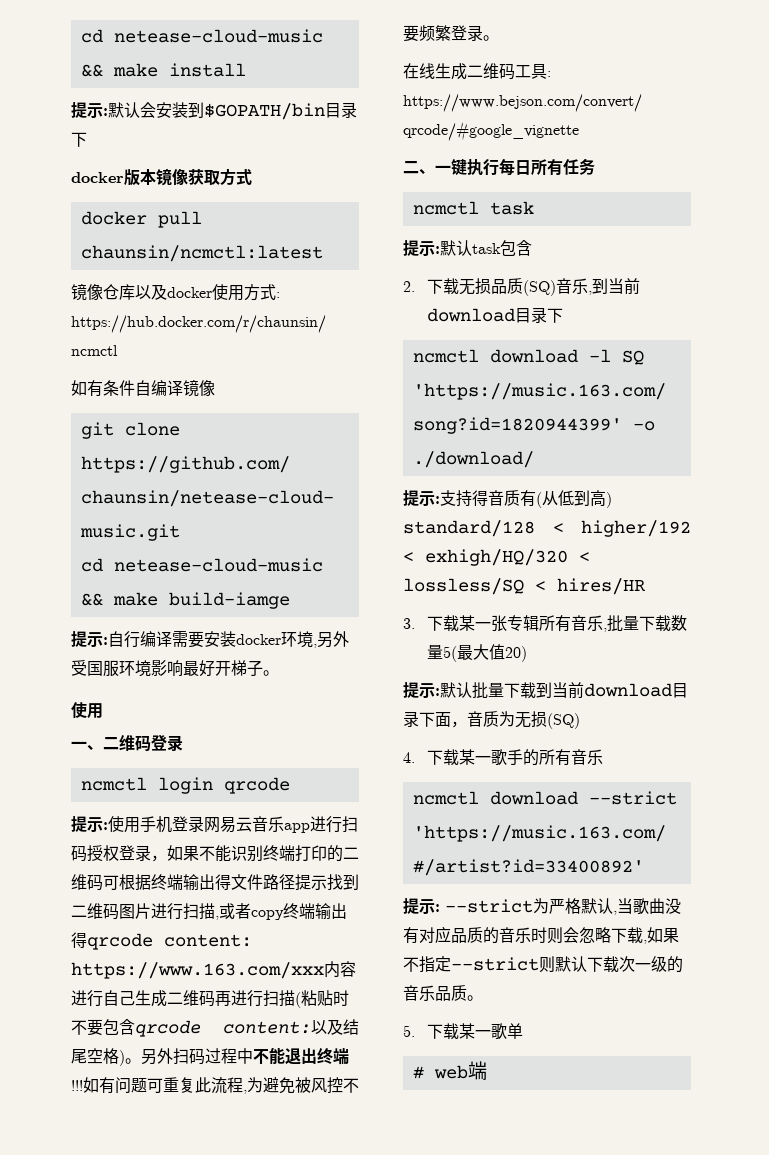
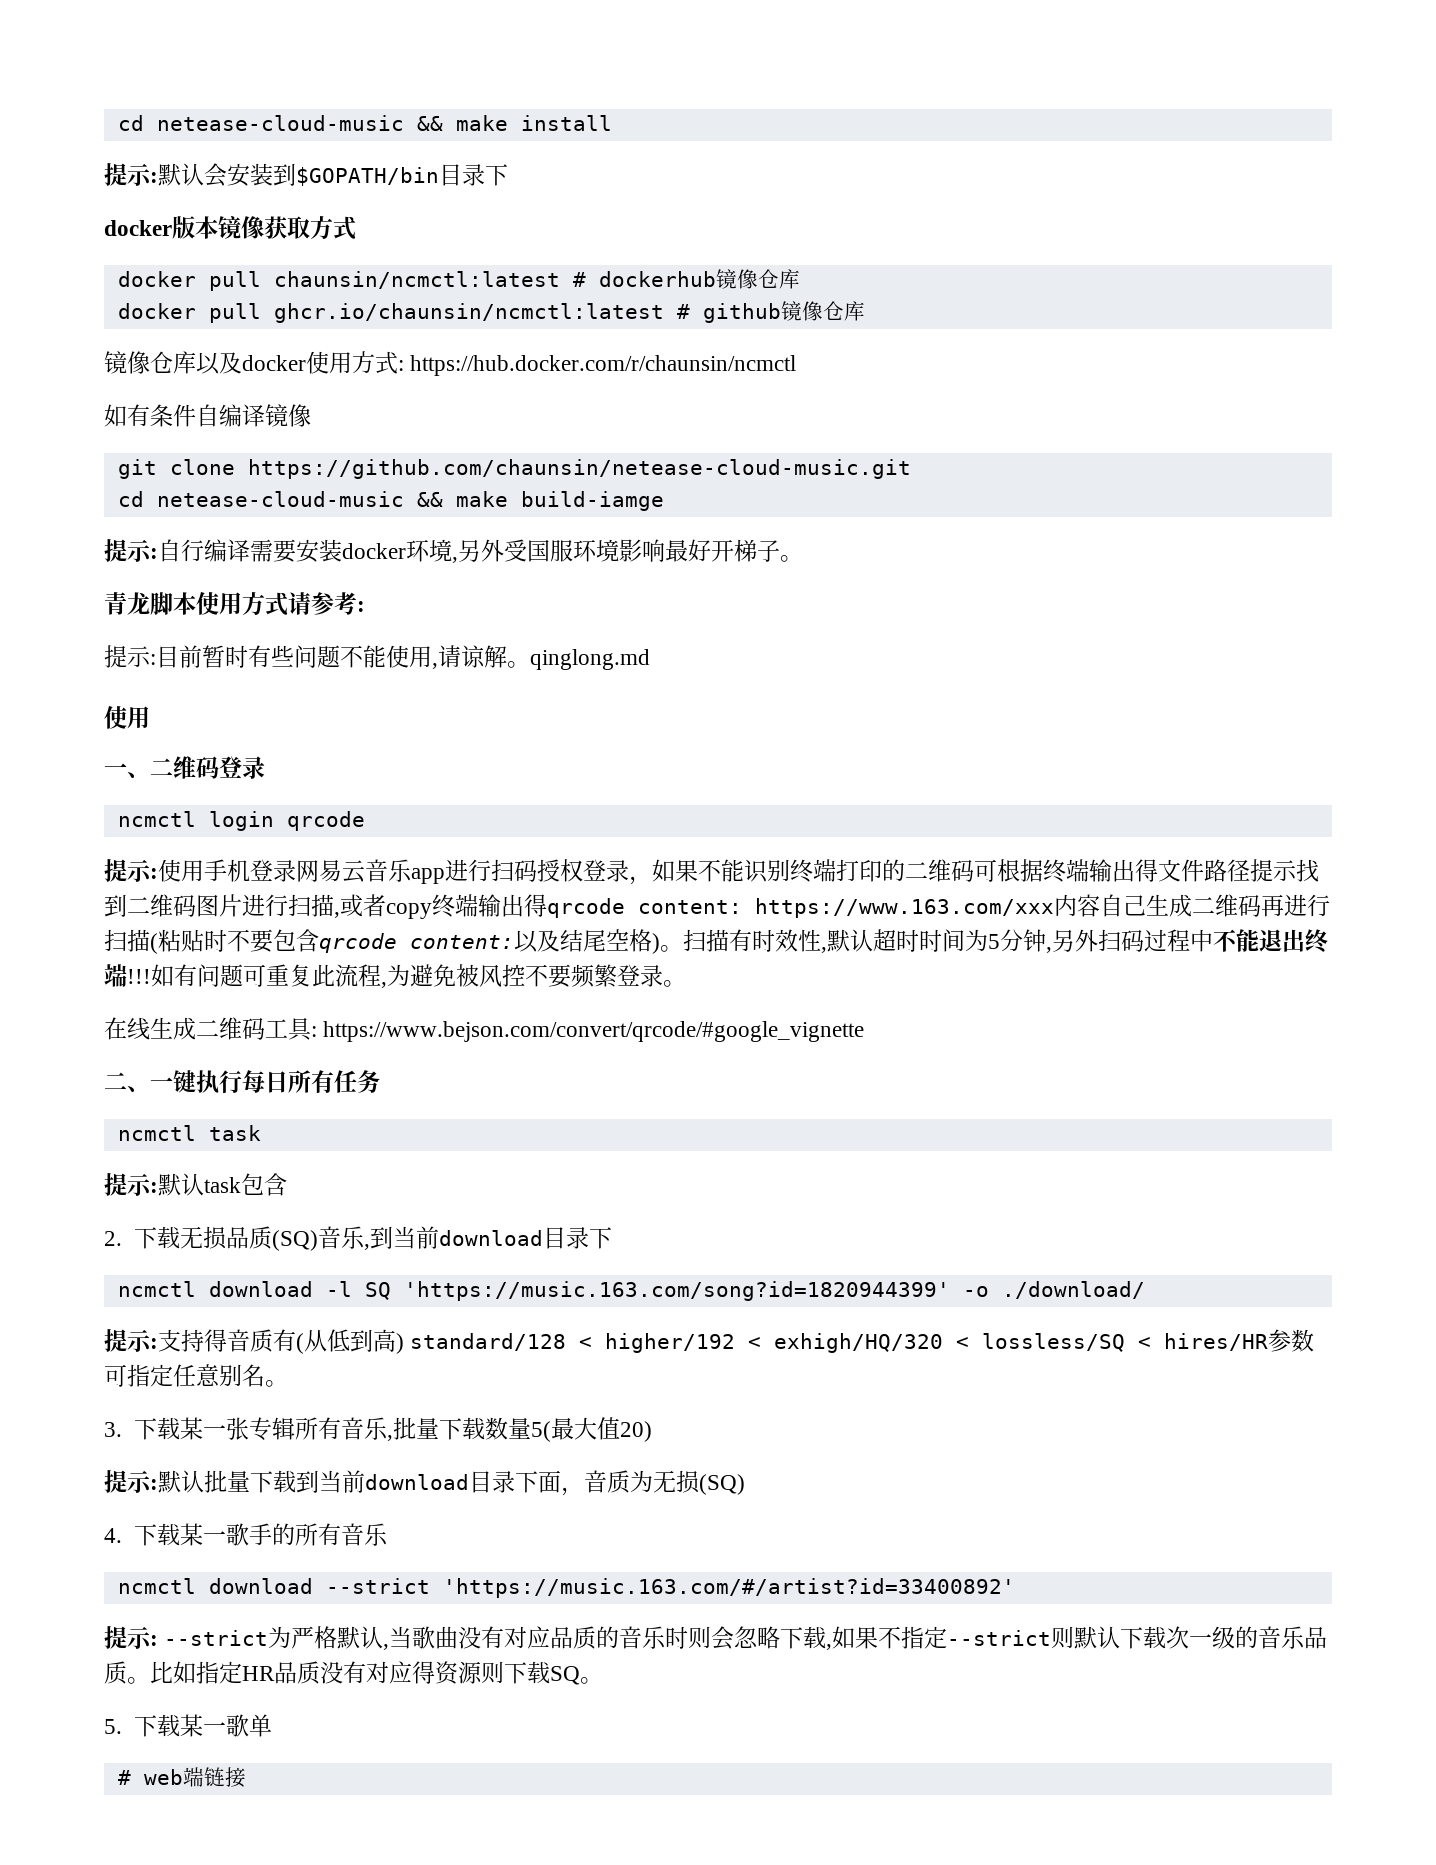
(323, 253) none -> [572,269,800,289] [117,301,865,323] # dockerhub镜像仓库 // docker pull ghcr.io/chaunsin/ncmctl:latest # github镜像仓库
(279, 673) none -> [104,592,365,616] [104,645,650,670] // 青龙脚本使用方式请参考: // 提示:目前暂时有些问题不能使用,请谅解。qinglong.md
[71,990,103,1007] 进行 -> (1100, 905) none
(141, 1061) none -> [683,929,1052,953] 扫描有时效性,默认超时时间为5分钟,
(646, 586) none -> [1268,1329,1315,1352] [104,1364,288,1387] 参数可指定任意别名。
(483, 998) none -> [150,1661,603,1685] 比如指定HR品质没有对应得资源则下载SQ。
(487, 1070) none -> [203,1767,246,1788] 链接

